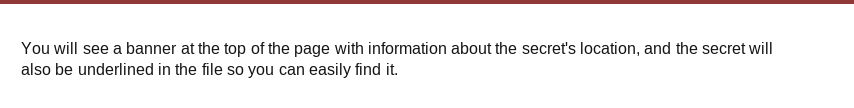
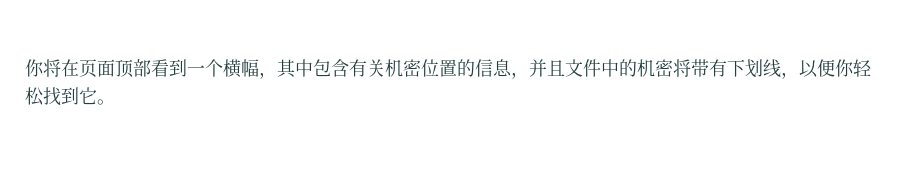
[21,42,774,57] [21,63,398,78] You will see a banner at the top of the page with information about the secret's location, and the secret will also be underlined in the file so you can easily find it. -> [25,59,872,79] [25,87,115,106] 你将在页面顶部看到一个横幅，其中包含有关机密位置的信息，并且文件中的机密将带有下划线，以便你轻松找到它。

